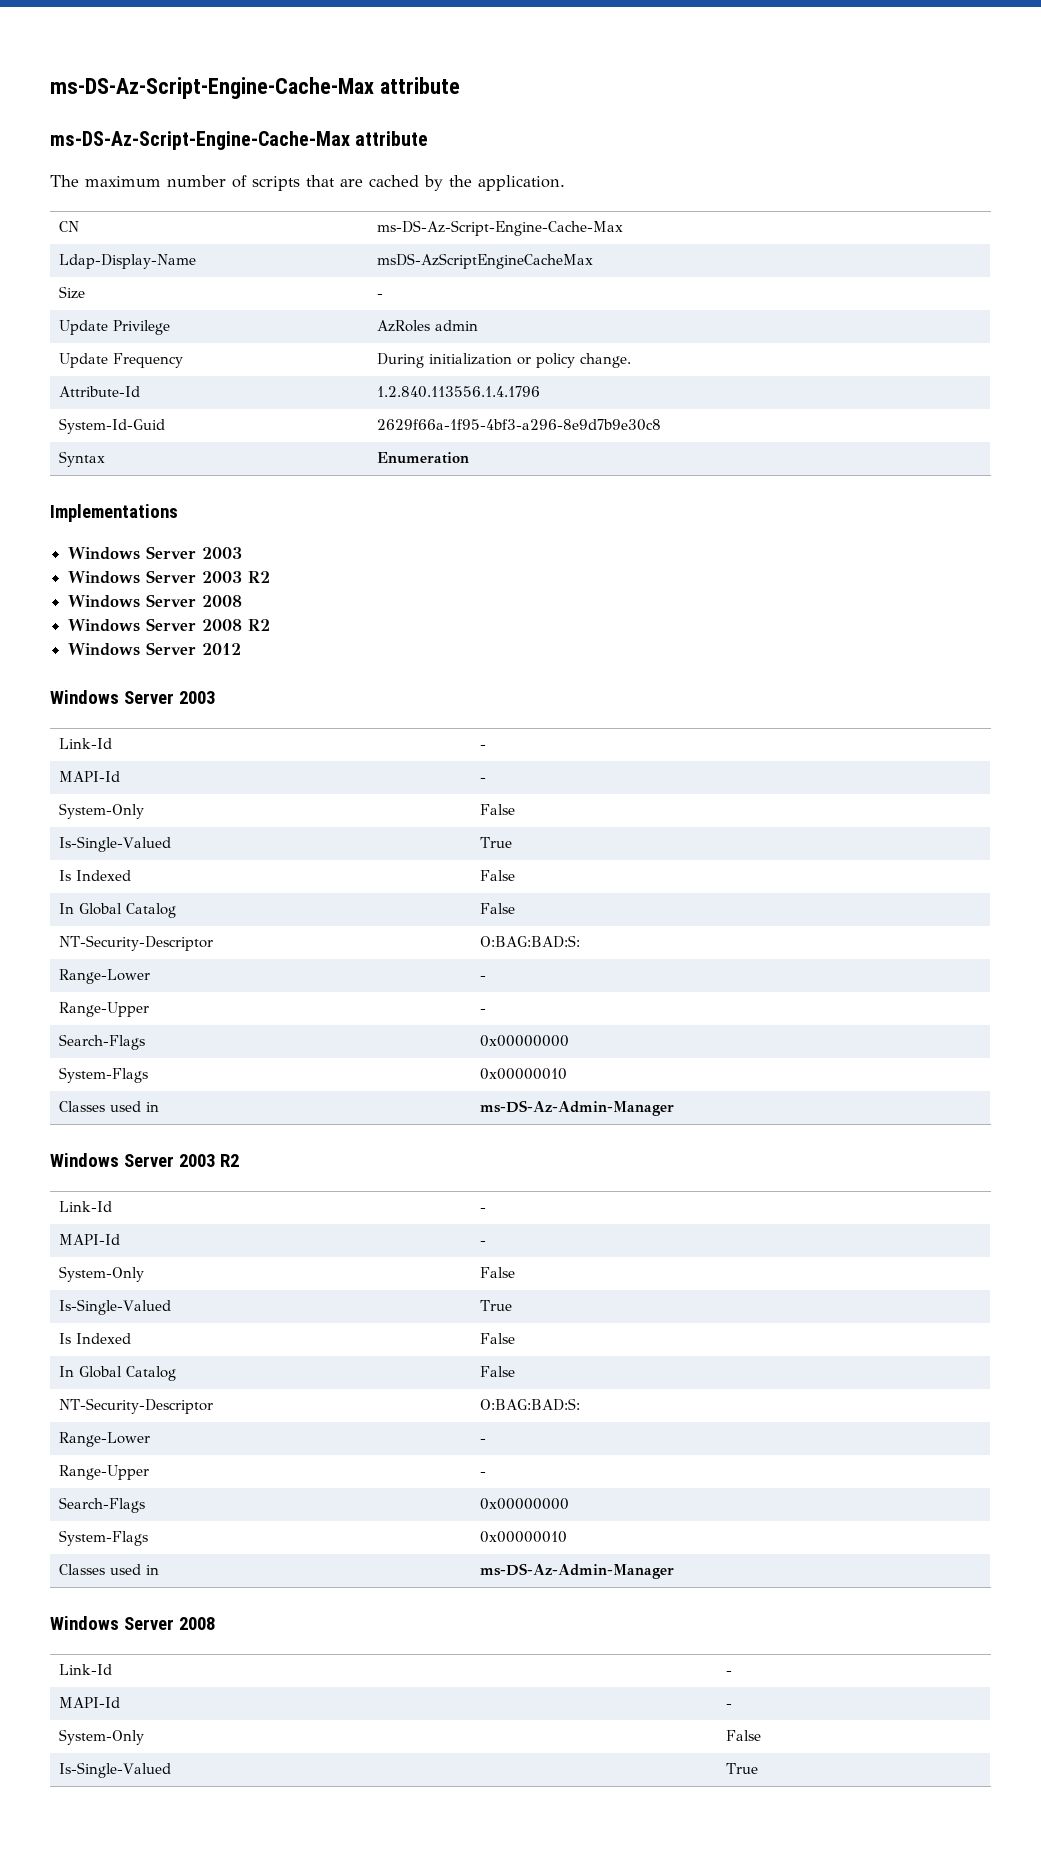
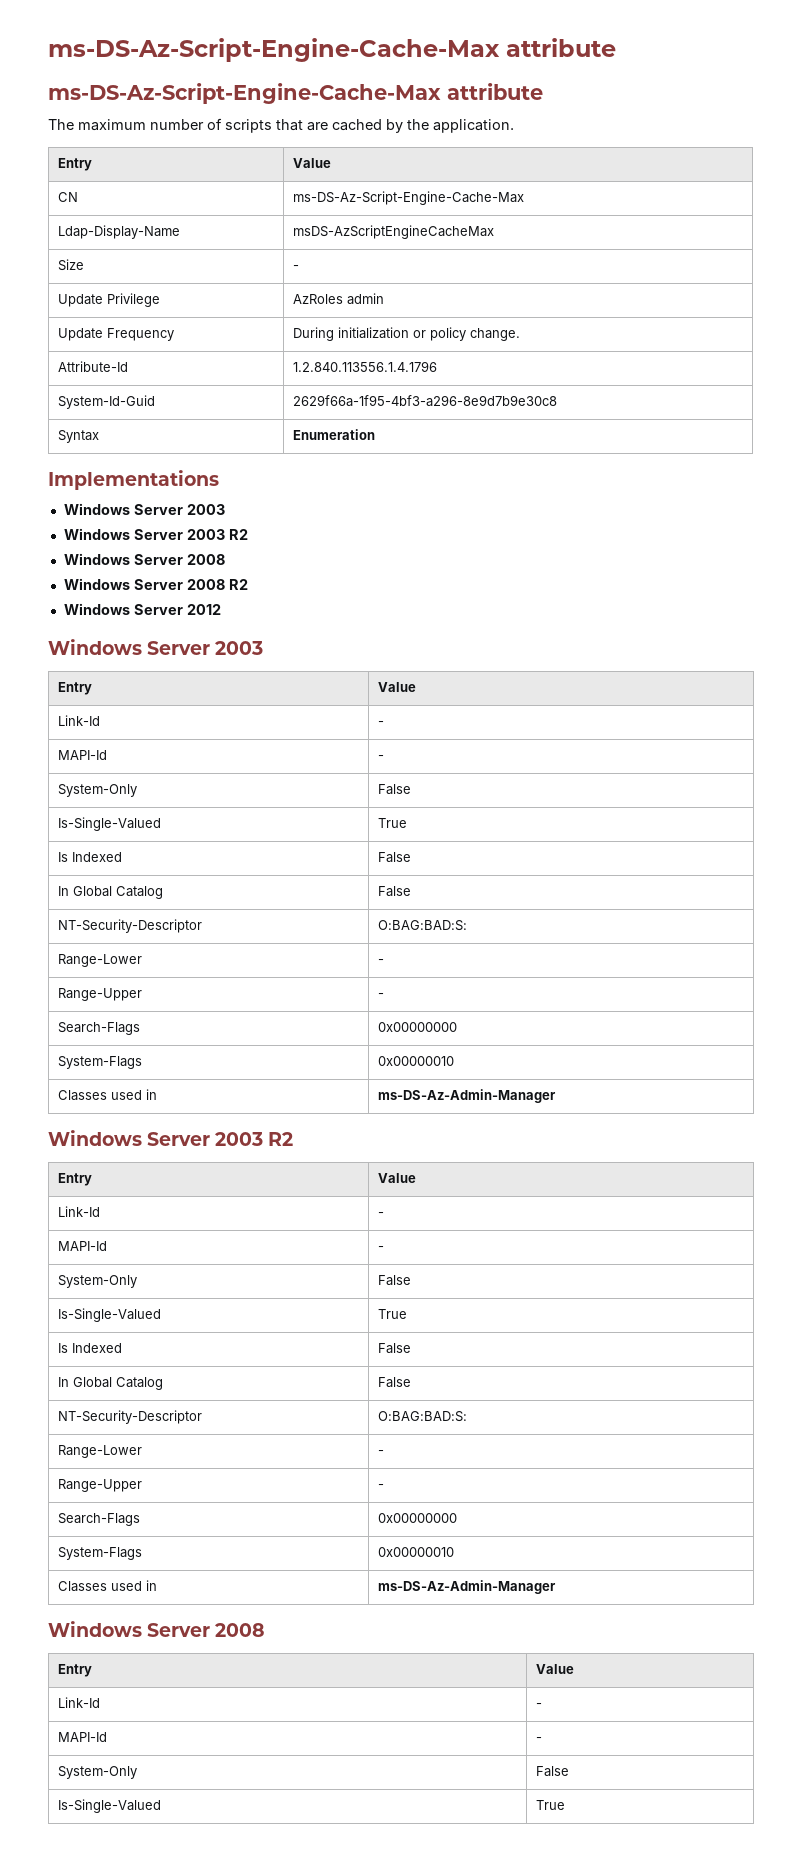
(565, 183) none -> [57,158,92,171] [292,158,331,168] // Entry | Value
(215, 697) none -> [57,682,92,695] [377,682,416,692] // Entry | Value
(239, 1160) none -> [57,1173,92,1186] [377,1173,416,1183] // Entry | Value
(215, 1623) none -> [57,1664,92,1677] [535,1664,574,1674] // Entry | Value

